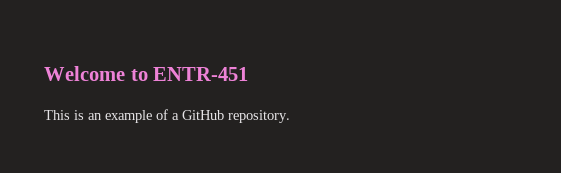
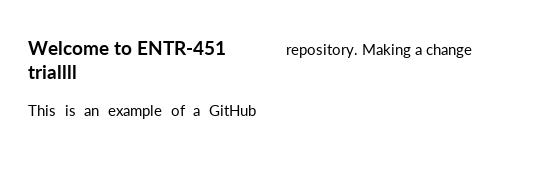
(249, 74) none -> [28,65,77,79] triallll
(290, 116) none -> [362,44,472,58] Making a change

